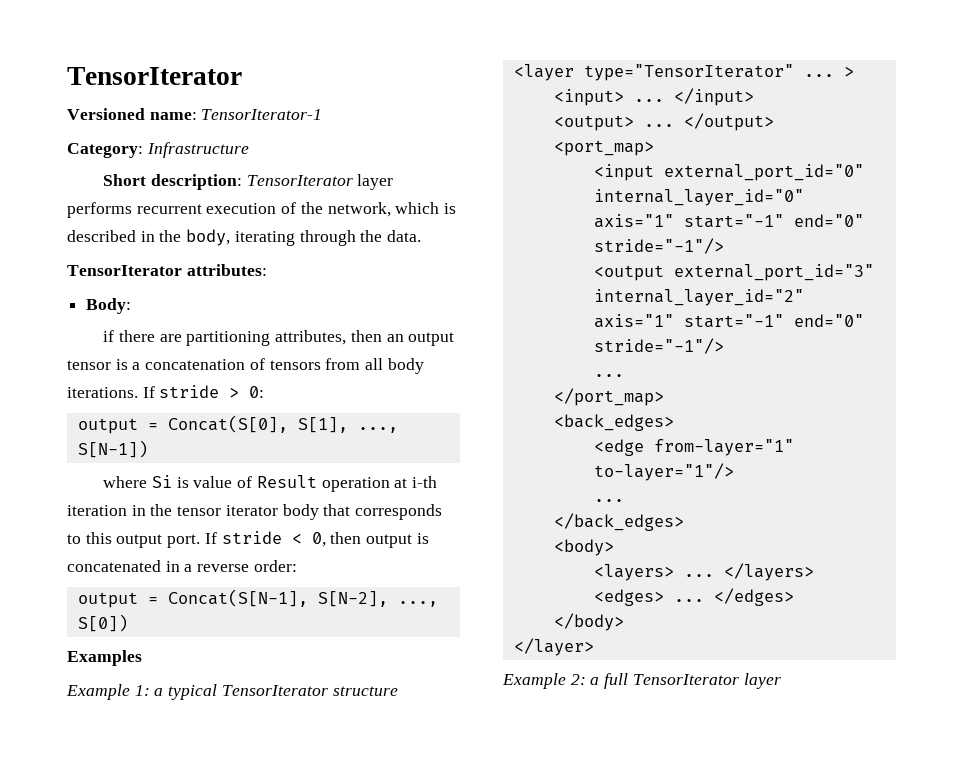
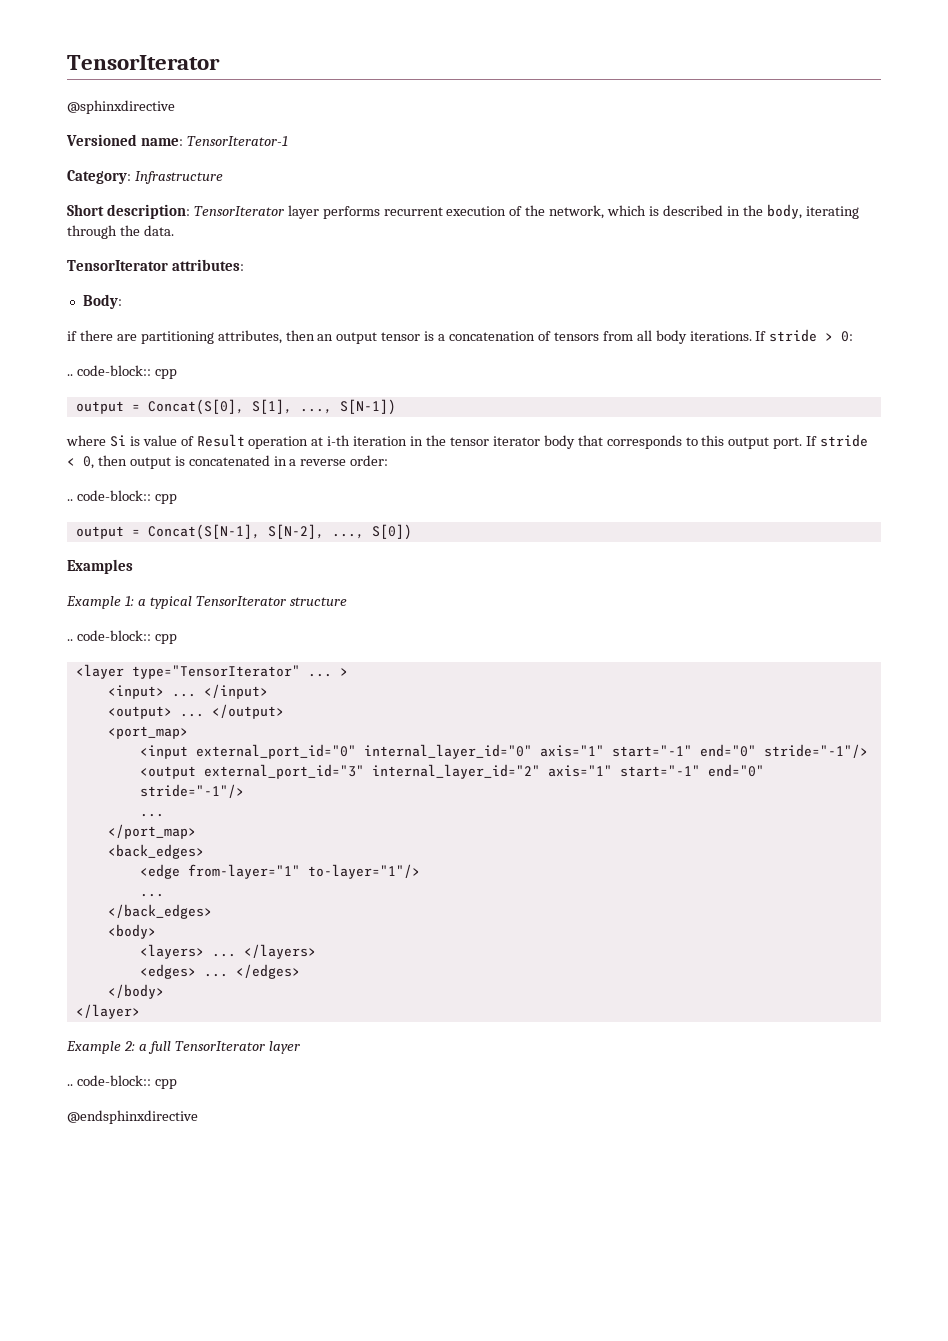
[67,67,242,85] TensorIterator -> [67,55,220,70] [67,100,175,114] TensorIterator // @sphinxdirective
(265, 392) none -> [67,365,177,379] // .. code-block:: cpp
(297, 566) none -> [67,490,177,504] // .. code-block:: cpp
(398, 691) none -> [67,630,177,644] // .. code-block:: cpp
(781, 681) none -> [67,1075,177,1089] [67,1110,198,1124] // .. code-block:: cpp // @endsphinxdirective

